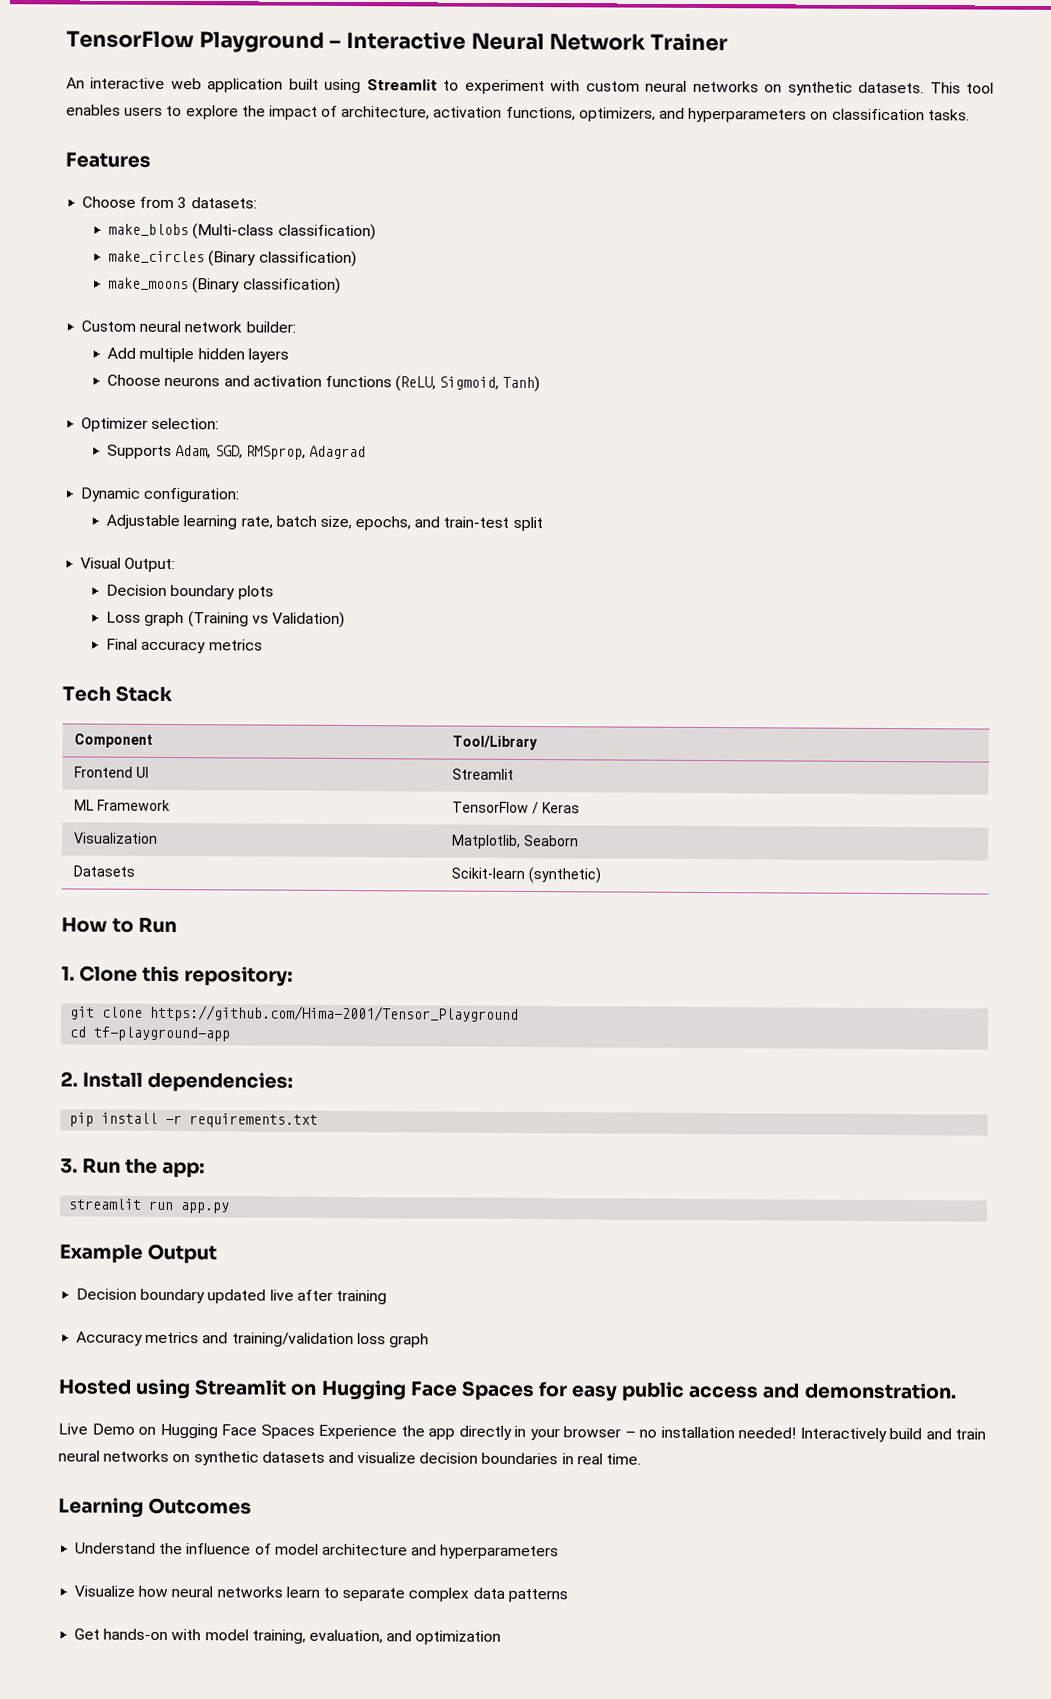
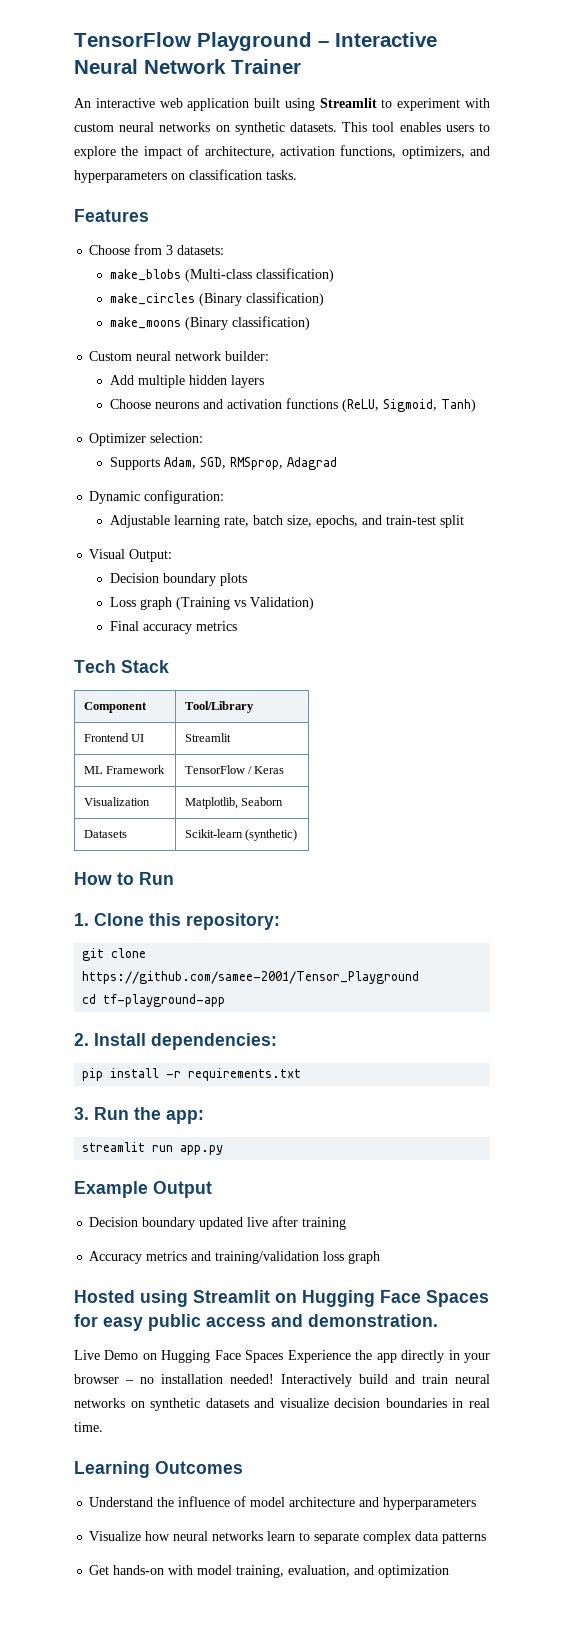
[150,1004,520,1023] https://github.com/Hima-2001/Tensor_Playground -> [82,971,420,984] https://github.com/samee-2001/Tensor_Playground

